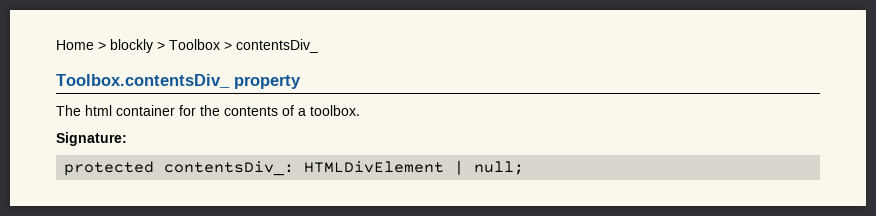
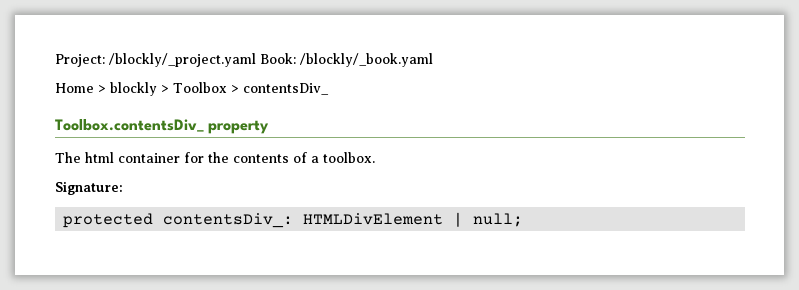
(56, 45) none -> [55,53,433,67] Project: /blockly/_project.yaml Book: /blockly/_book.yaml //

